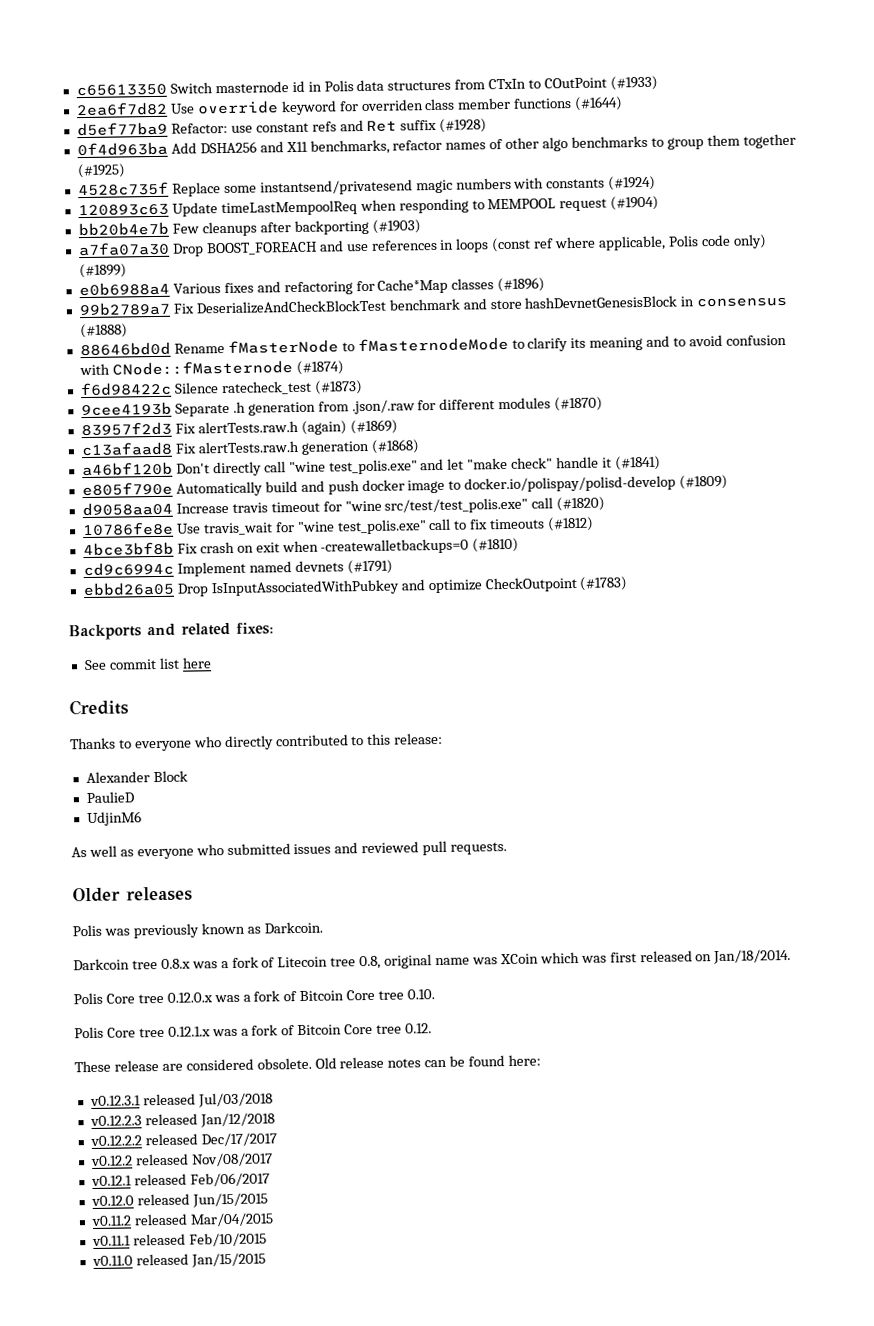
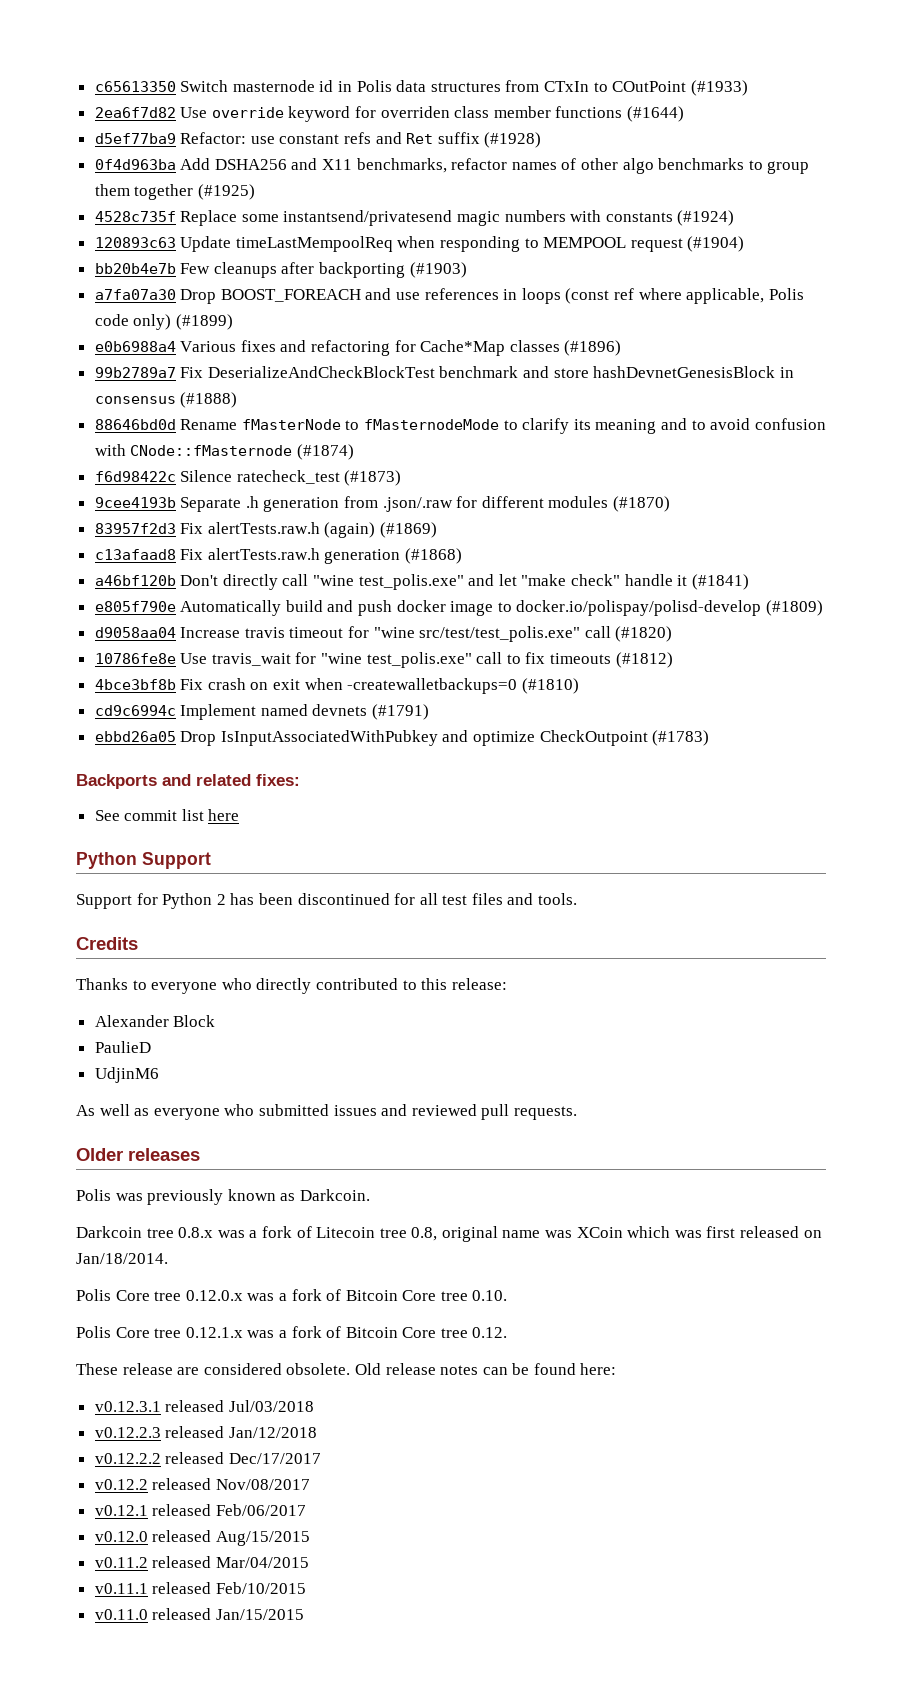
(212, 663) none -> [76,852,211,869] [76,893,578,909] // Python Support // Support for Python 2 has been discontinued for all test files and tools.
[191,1192,268,1208] Jun/15/2015 -> [215,1531,310,1546] Aug/15/2015

